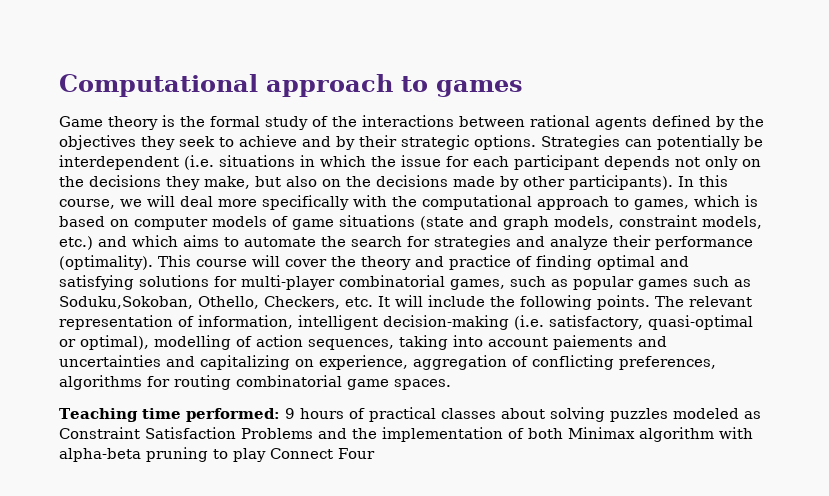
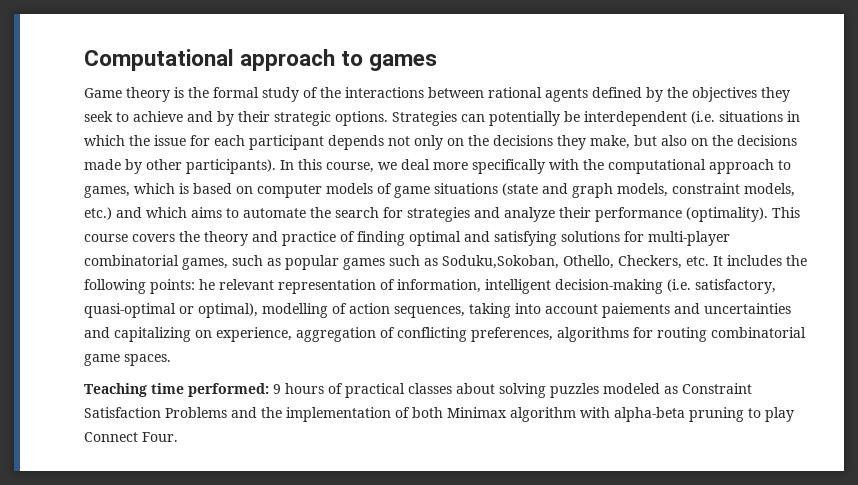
[147,195,175,207] will -> (397, 166) none
[252,255,327,267] will cover -> [132,234,175,242] covers
[395,295,684,310] will include the following points. The -> [727,255,807,266] [84,279,215,294] includes the following points: he
[338,448,375,459] Four -> [142,432,178,442] Four.

